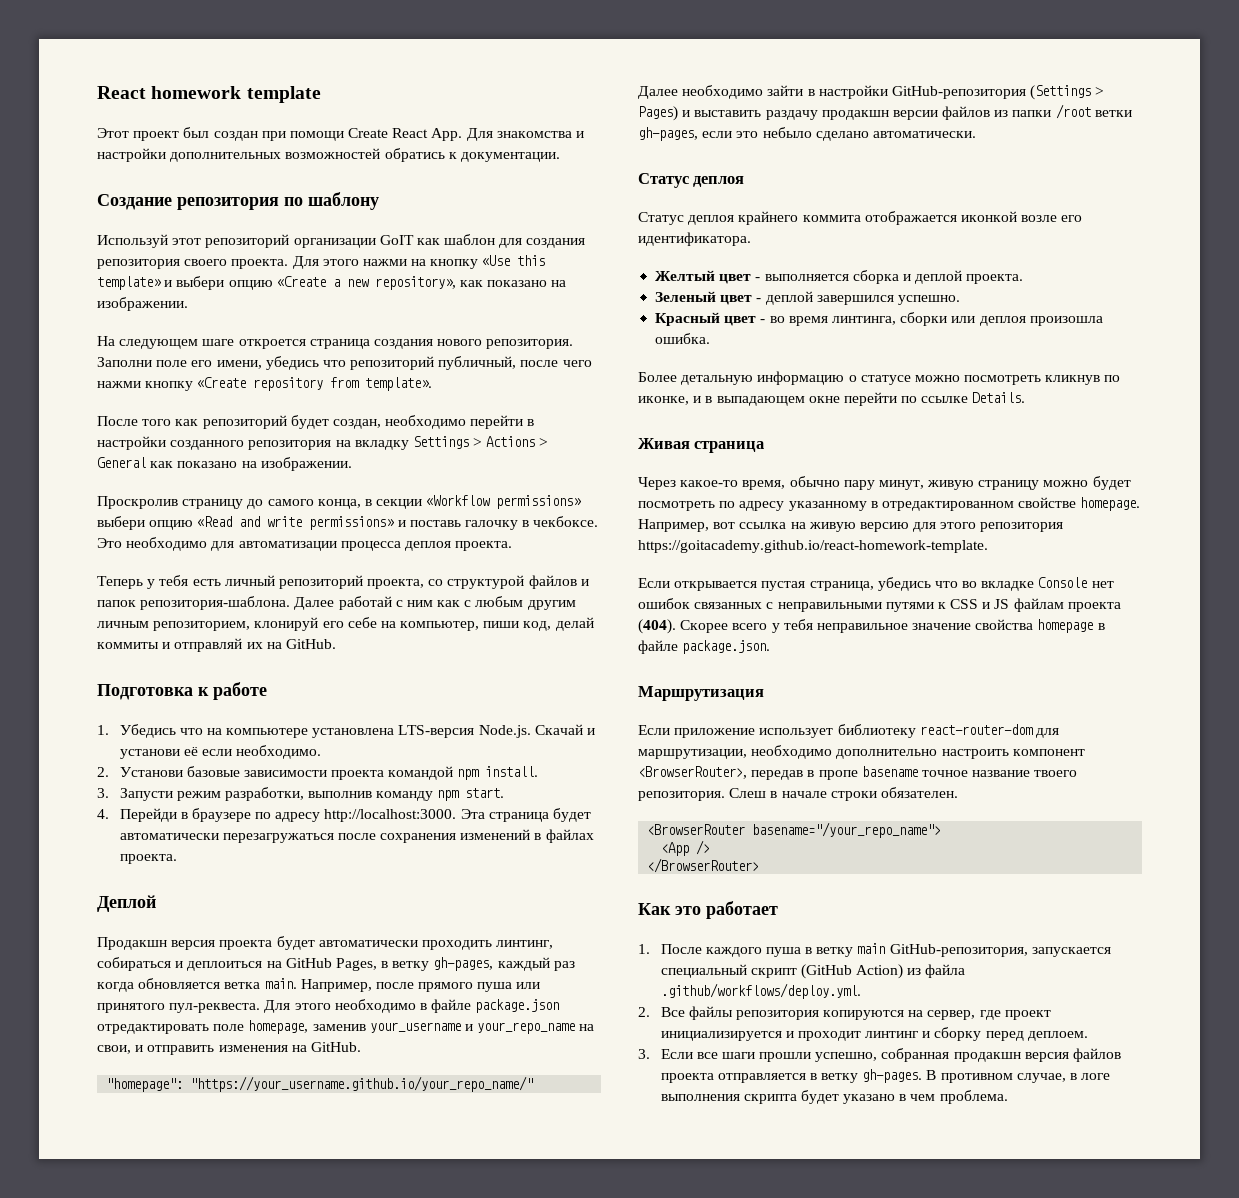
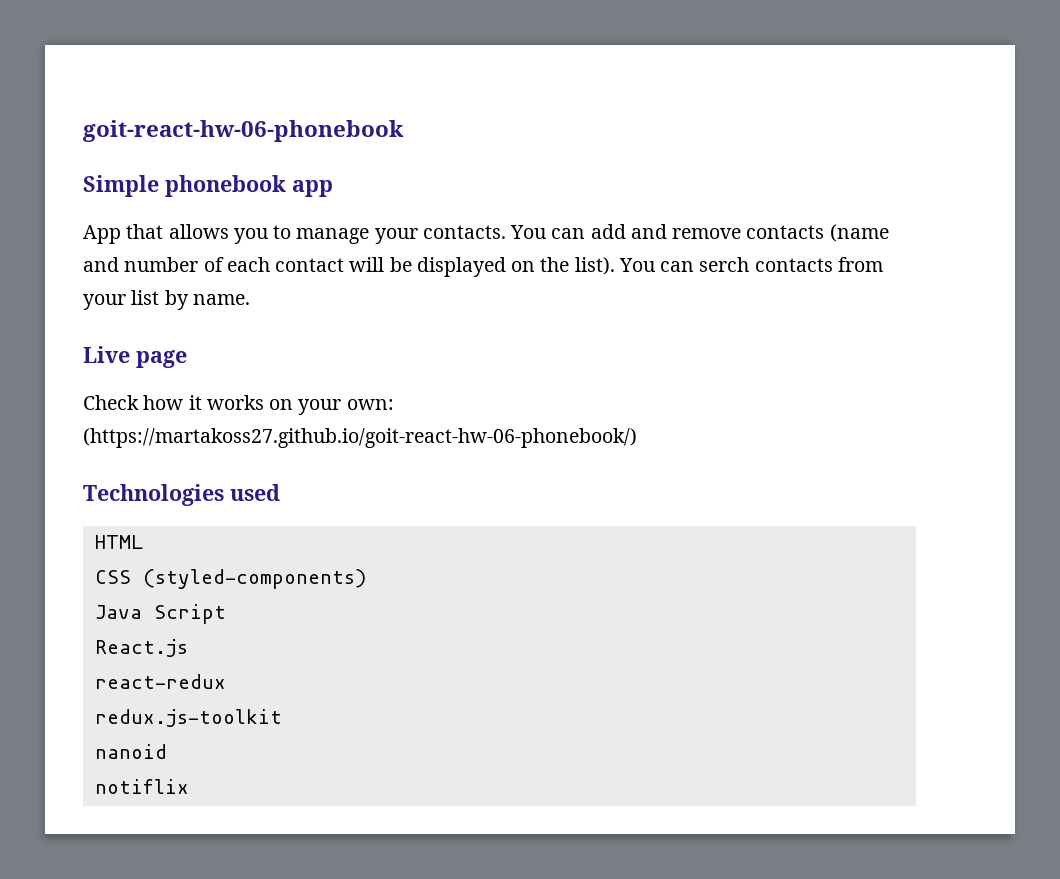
[97,86,321,103] [97,127,585,141] [97,148,560,162] [97,192,379,210] [97,234,586,248] [97,255,546,269] [97,276,567,290] [97,297,188,311] [97,336,574,349] [97,356,592,370] [97,377,433,391] [97,415,535,429] [97,436,549,450] [97,457,352,471] [97,495,582,509] [97,516,599,530] [97,537,513,551] [97,575,589,589] [97,596,576,610] [97,617,594,631] [97,638,336,652] [97,682,267,700] [97,724,596,738] [119,745,322,759] [97,766,539,780] [97,787,505,801] [97,808,592,822] [119,829,594,843] [119,854,177,864] [97,895,156,912] [97,936,554,950] [97,957,575,971] [97,978,541,992] [97,999,560,1013] [97,1020,595,1034] [97,1042,361,1055] [106,1076,534,1092] [638,85,1105,100] [638,104,1132,121] [638,127,976,141] [638,173,745,188] [638,211,1083,225] [638,232,751,246] [655,270,1024,284] [655,291,960,305] [655,312,1103,326] [655,333,711,344] [638,371,1121,385] [638,392,1026,406] [638,438,765,453] [638,476,1131,490] [638,497,1141,511] [638,519,1064,532] [638,540,988,553] [638,577,1114,591] [638,598,1121,612] [638,619,1105,634] [638,640,771,654] [638,686,764,701] [638,724,1059,738] [638,745,1085,759] [638,766,1078,780] [638,787,958,801] [647,822,942,838] [661,840,711,856] [647,858,760,873] [638,901,778,919] [638,943,1111,957] [660,964,966,979] [660,983,861,999] [638,1006,1051,1020] [660,1027,1088,1041] [638,1048,1122,1062] [660,1069,1111,1083] [660,1090,1008,1104] React homework template // Этот проект был создан при помощи Create React App. Для знакомства и настройки дополнительных возможностей обратись к документации. // Создание репозитория по шаблону // Используй этот репозиторий организации GoIT как шаблон для создания репозитория своего проекта. Для этого нажми на кнопку «Use this template» и выбери опцию «Create a new repository», как показано на изображении. // На следующем шаге откроется страница создания нового репозитория. Заполни поле его имени, убедись что репозиторий публичный, после чего нажми кнопку «Create repository from template». // После того как репозиторий будет создан, необходимо перейти в настройки созданного репозитория на вкладку Settings > Actions > General как показано на изображении. // Проскролив страницу до самого конца, в секции «Workflow permissions» выбери опцию «Read and write permissions» и поставь галочку в чекбоксе. Это необходимо для автоматизации процесса деплоя проекта. // Теперь у тебя есть личный репозиторий проекта, со структурой файлов и папок репозитория-шаблона. Далее работай с ним как с любым другим личным репозиторием, клонируй его себе на компьютер, пиши код, делай коммиты и отправляй их на GitHub. // Подготовка к работе // 1. Убедись что на компьютере установлена LTS-версия Node.js. Скачай и установи её если необходимо. // 2. Установи базовые зависимости проекта командой npm install. // 3. Запусти режим разработки, выполнив команду npm start. // 4. Перейди в браузере по адресу http://localhost:3000. Эта страница будет автоматически перезагружаться после сохранения изменений в файлах проекта. // Деплой // Продакшн версия проекта будет автоматически проходить линтинг, собираться и деплоиться на GitHub Pages, в ветку gh-pages, каждый раз когда обновляется ветка main. Например, после прямого пуша или принятого пул-реквеста. Для этого необходимо в файле package.json отредактировать поле homepage, заменив your_username и your_repo_name на свои, и отправить изменения на GitHub. // "homepage": "https://your_username.github.io/your_repo_name/" // Далее необходимо зайти в настройки GitHub-репозитория (Settings > Pages) и выставить раздачу продакшн версии файлов из папки /root ветки gh-pages, если это небыло сделано автоматически. // Статус деплоя // Статус деплоя крайнего коммита отображается иконкой возле его идентификатора. // Желтый цвет - выполняется сборка и деплой проекта. // Зеленый цвет - деплой завершился успешно. // Красный цвет - во время линтинга, сборки или деплоя произошла ошибка. // Более детальную информацию о статусе можно посмотреть кликнув по иконке, и в выпадающем окне перейти по ссылке Details. // Живая страница // Через какое-то время, обычно пару минут, живую страницу можно будет посмотреть по адресу указанному в отредактированном свойстве homepage. Например, вот ссылка на живую версию для этого репозитория https://goitacademy.github.io/react-homework-template. // Если открывается пустая страница, убедись что во вкладке Console нет ошибок связанных с неправильными путями к CSS и JS файлам проекта (404). Скорее всего у тебя неправильное значение свойства homepage в файле package.json. // Маршрутизация // Если приложение использует библиотеку react-router-dom для маршрутизации, необходимо дополнительно настроить компонент <BrowserRouter>, передав в пропе basename точное название твоего репозитория. Слеш в начале строки обязателен. // <BrowserRouter basename="/your_repo_name"> // <App /> // </BrowserRouter> // Как это работает // 1. После каждого пуша в ветку main GitHub-репозитория, запускается специальный скрипт (GitHub Action) из файла .github/workflows/deploy.yml. // 2. Все файлы репозитория копируются на сервер, где проект инициализируется и проходит линтинг и сборку перед деплоем. // 3. Если все шаги прошли успешно, собранная продакшн версия файлов проекта отправляется в ветку gh-pages. В противном случае, в логе выполнения скрипта будет указано в чем проблема. -> [83,120,404,142] [83,175,333,197] [83,224,889,244] [83,257,883,277] [83,290,250,310] [83,346,187,368] [83,395,394,415] [83,428,637,448] [83,484,280,506] [94,535,143,549] [94,569,366,589] [94,604,226,624] [94,639,188,657] [94,674,226,689] [94,709,282,727] [94,744,167,759] [94,779,189,794] goit-react-hw-06-phonebook // Simple phonebook app // App that allows you to manage your contacts. You can add and remove contacts (name and number of each contact will be displayed on the list). You can serch contacts from your list by name. // Live page // Check how it works on your own: (https://martakoss27.github.io/goit-react-hw-06-phonebook/) // Technologies used // HTML // CSS (styled-components) // Java Script // React.js // react-redux // redux.js-toolkit // nanoid // notiflix

